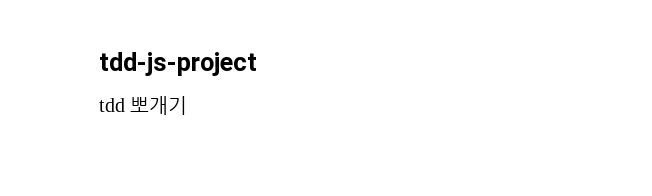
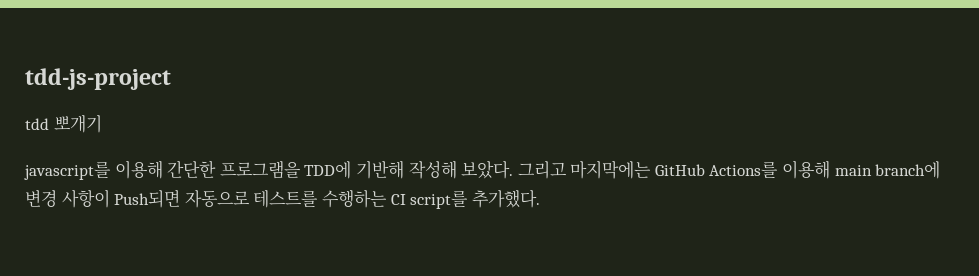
(188, 105) none -> [24,160,941,180] [25,189,540,209] // javascript를 이용해 간단한 프로그램을 TDD에 기반해 작성해 보았다. 그리고 마지막에는 GitHub Actions를 이용해 main branch에 변경 사항이 Push되면 자동으로 테스트를 수행하는 CI script를 추가했다.

